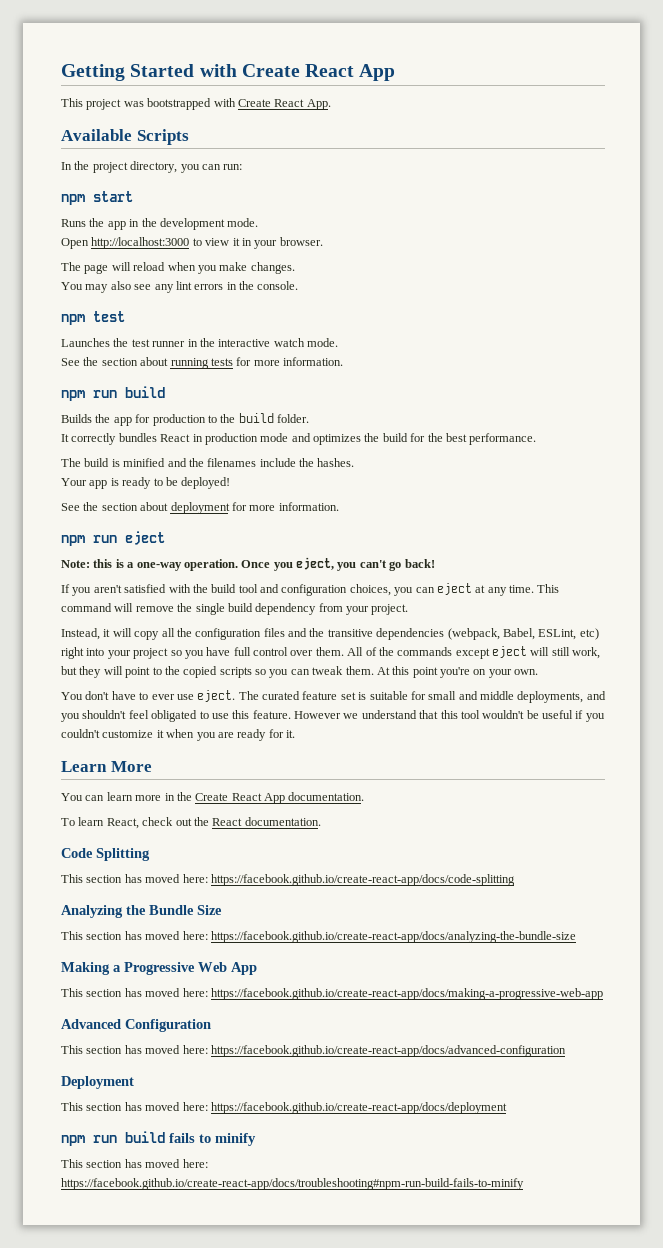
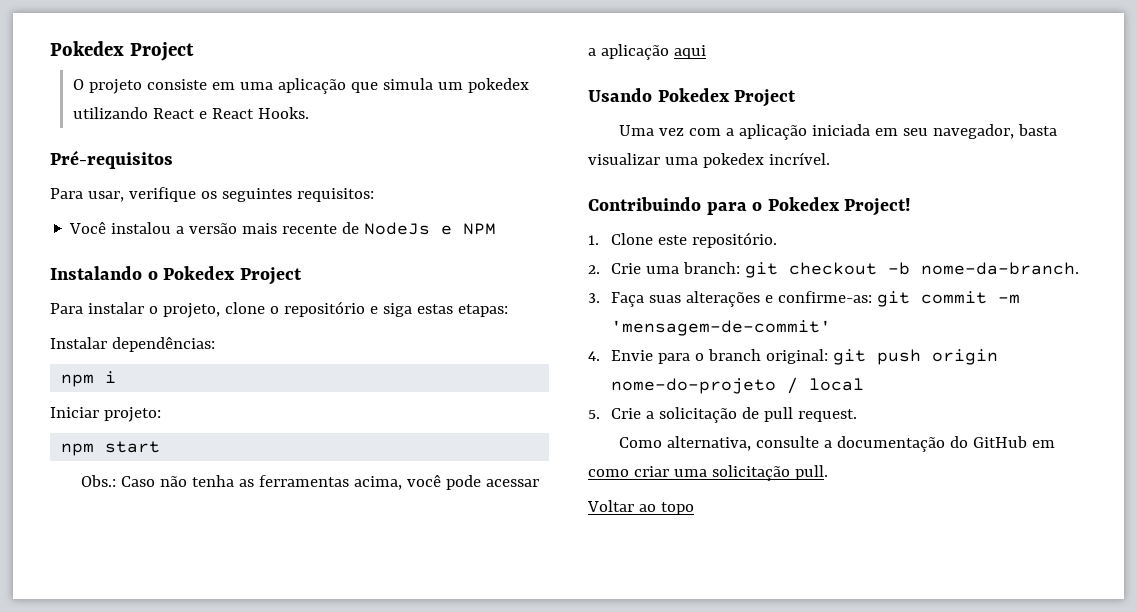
[61,64,396,81] [61,98,331,110] [61,129,189,145] [61,161,243,173] [61,191,133,205] [61,218,259,230] [61,237,323,249] [61,262,295,274] [61,281,299,293] [61,311,125,325] [61,338,338,347] [61,357,343,369] [61,386,165,401] [61,413,309,426] [61,433,537,445] [61,458,355,467] [61,477,231,489] [61,502,339,514] [61,531,165,546] [61,557,435,571] [61,583,560,596] [61,603,409,615] [61,628,599,640] [61,646,601,659] [61,666,539,678] [61,690,606,703] [61,710,605,722] [61,729,295,741] [61,761,152,772] [61,792,365,804] [61,817,321,829] [61,848,150,861] [61,874,515,886] [61,905,222,918] [61,931,576,943] [61,962,257,975] [61,988,603,1000] [61,1019,211,1032] [61,1045,566,1057] [61,1076,134,1089] [61,1102,507,1114] [61,1131,256,1146] [61,1159,208,1168] [61,1178,524,1190] Getting Started with Create React App // This project was bootstrapped with Create React App. // Available Scripts // In the project directory, you can run: // npm start // Runs the app in the development mode. // Open http://localhost:3000 to view it in your browser. // The page will reload when you make changes. // You may also see any lint errors in the console. // npm test // Launches the test runner in the interactive watch mode. // See the section about running tests for more information. // npm run build // Builds the app for production to the build folder. // It correctly bundles React in production mode and optimizes the build for the best performance. // The build is minified and the filenames include the hashes. // Your app is ready to be deployed! // See the section about deployment for more information. // npm run eject // Note: this is a one-way operation. Once you eject, you can't go back! // If you aren't satisfied with the build tool and configuration choices, you can eject at any time. This command will remove the single build dependency from your project. // Instead, it will copy all the configuration files and the transitive dependencies (webpack, Babel, ESLint, etc) right into your project so you have full control over them. All of the commands except eject will still work, but they will point to the copied scripts so you can tweak them. At this point you're on your own. // You don't have to ever use eject. The curated feature set is suitable for small and middle deployments, and you shouldn't feel obligated to use this feature. However we understand that this tool wouldn't be useful if you couldn't customize it when you are ready for it. // Learn More // You can learn more in the Create React App documentation. // To learn React, check out the React documentation. // Code Splitting // This section has moved here: https://facebook.github.io/create-react-app/docs/code-splitting // Analyzing the Bundle Size // This section has moved here: https://facebook.github.io/create-react-app/docs/analyzing-the-bundle-size // Making a Progressive Web App // This section has moved here: https://facebook.github.io/create-react-app/docs/making-a-progressive-web-app // Advanced Configuration // This section has moved here: https://facebook.github.io/create-react-app/docs/advanced-configuration // Deployment // This section has moved here: https://facebook.github.io/create-react-app/docs/deployment // npm run build fails to minify // This section has moved here: https://facebook.github.io/create-react-app/docs/troubleshooting#npm-run-build-fails-to-minify -> [50,41,194,61] [72,78,529,94] [72,107,309,119] [50,150,173,169] [50,187,374,202] [69,222,497,235] [50,266,302,285] [50,301,508,318] [50,337,215,352] [61,371,117,387] [50,407,161,422] [61,441,161,456] [81,475,540,490] [588,44,706,60] [588,88,797,107] [619,124,1058,140] [588,152,830,168] [588,197,912,216] [588,232,777,248] [588,262,1079,278] [588,291,1020,307] [610,320,831,336] [588,349,998,365] [610,377,864,394] [588,407,857,423] [619,436,1056,452] [588,465,828,481] [587,500,694,515] Pokedex Project // O projeto consiste em uma aplicação que simula um pokedex utilizando React e React Hooks. // Pré-requisitos // Para usar, verifique os seguintes requisitos: // Você instalou a versão mais recente de NodeJs e NPM // Instalando o Pokedex Project // Para instalar o projeto, clone o repositório e siga estas etapas: // Instalar dependências: // npm i // Iniciar projeto: // npm start // Obs.: Caso não tenha as ferramentas acima, você pode acessar a aplicação aqui // Usando Pokedex Project // Uma vez com a aplicação iniciada em seu navegador, basta visualizar uma pokedex incrível. // Contribuindo para o Pokedex Project! // 1. Clone este repositório. // 2. Crie uma branch: git checkout -b nome-da-branch. // 3. Faça suas alterações e confirme-as: git commit -m 'mensagem-de-commit' // 4. Envie para o branch original: git push origin nome-do-projeto / local // 5. Crie a solicitação de pull request. // Como alternativa, consulte a documentação do GitHub em como criar uma solicitação pull. // Voltar ao topo

